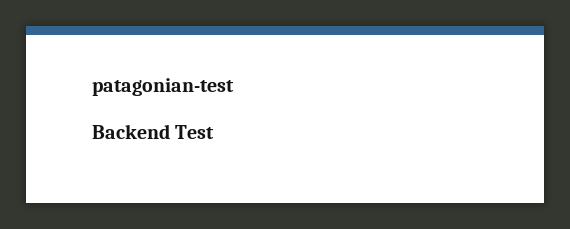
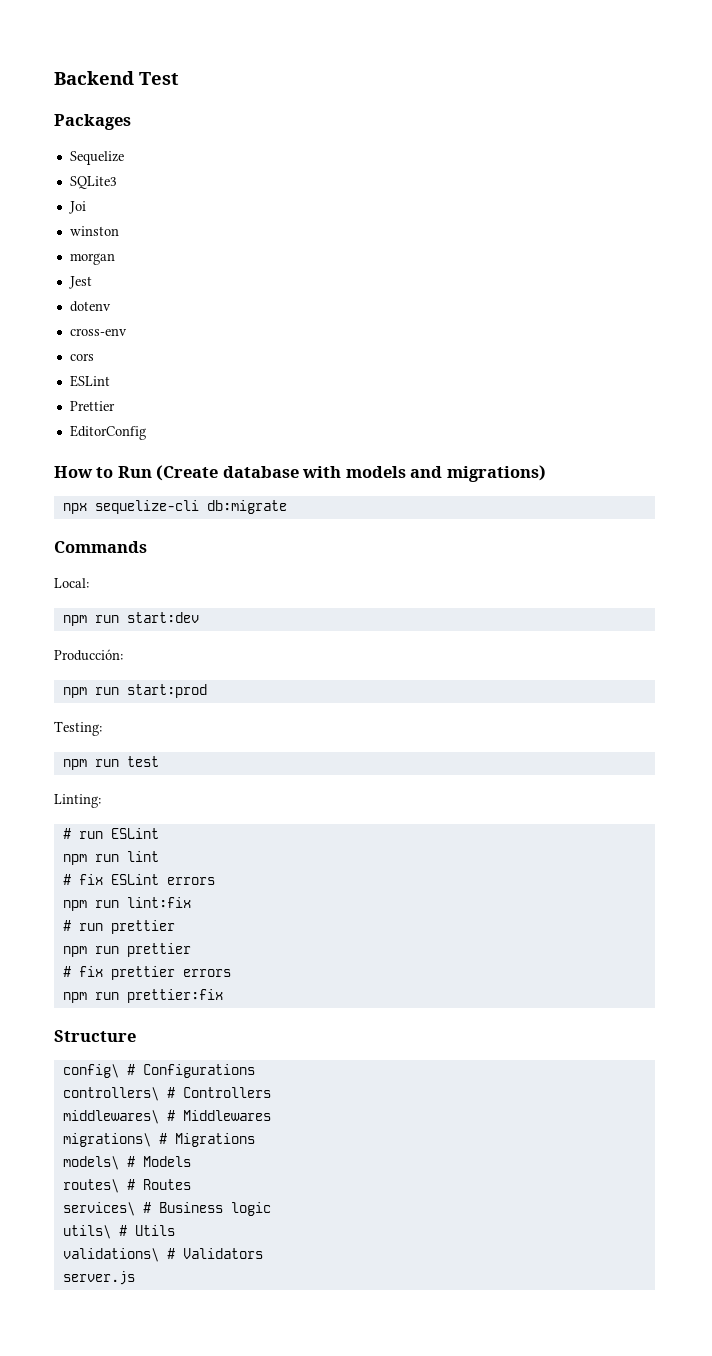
[92,78,234,96] patagonian-test // -> (54, 78) none
(215, 132) none -> [54,114,131,130] [69,151,124,165] [69,176,117,189] [68,201,86,214] [69,226,119,236] [69,253,115,265] [68,276,92,289] [69,301,111,312] [69,328,127,336] [69,353,94,361] [69,375,110,387] [69,401,115,411] [69,425,146,440] [54,465,546,482] [62,500,287,514] [54,541,147,553] [54,578,89,588] [62,612,199,626] [54,649,123,661] [62,684,207,698] [54,721,102,736] [62,756,159,770] [54,794,101,808] [62,828,159,839] [62,851,159,865] [62,874,215,885] [62,897,191,911] [62,920,175,934] [62,943,191,957] [62,966,231,980] [62,989,223,1003] [54,1030,136,1042] [62,1064,255,1078] [62,1087,271,1101] [62,1110,271,1124] [62,1133,255,1147] [62,1156,191,1170] [62,1179,191,1193] [62,1202,271,1216] [62,1225,175,1239] [62,1248,263,1262] [62,1271,135,1285] // Packages // Sequelize // SQLite3 // Joi // winston // morgan // Jest // dotenv // cross-env // cors // ESLint // Prettier // EditorConfig // How to Run (Create database with models and migrations) // npx sequelize-cli db:migrate // Commands // Local: // npm run start:dev // Producción: // npm run start:prod // Testing: // npm run test // Linting: // # run ESLint // npm run lint // # fix ESLint errors // npm run lint:fix // # run prettier // npm run prettier // # fix prettier errors // npm run prettier:fix // Structure // config\ # Configurations // controllers\ # Controllers // middlewares\ # Middlewares // migrations\ # Migrations // models\ # Models // routes\ # Routes // services\ # Business logic // utils\ # Utils // validations\ # Validators // server.js

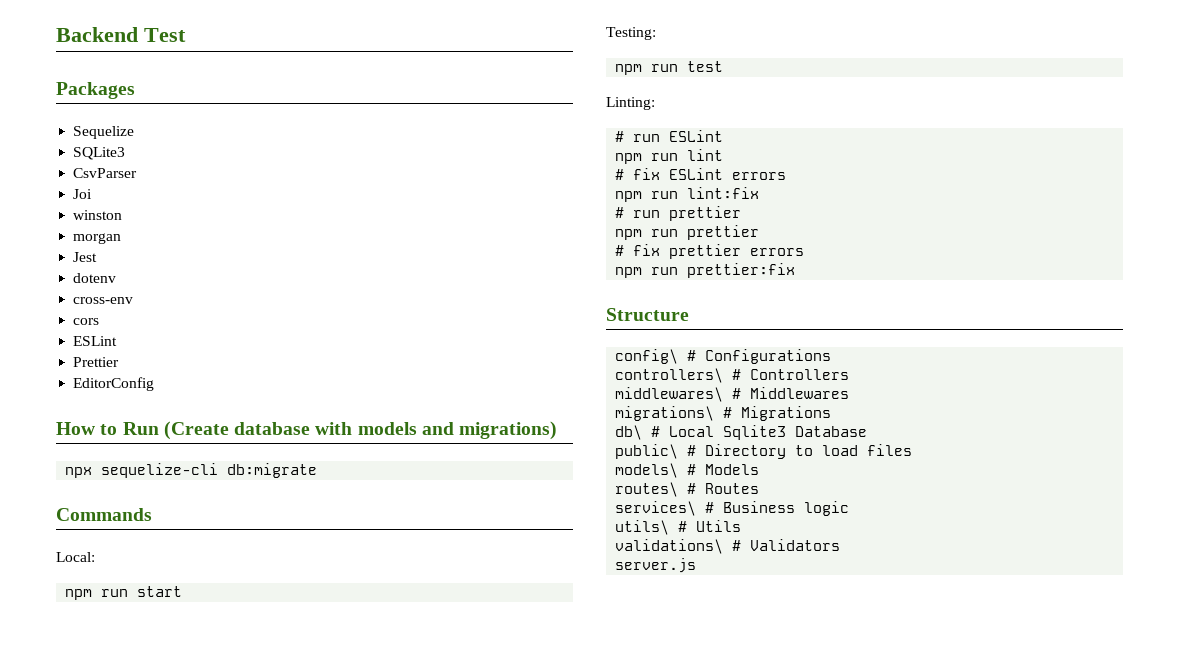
(117, 182) none -> [73,168,138,178] // CsvParser
[126,612,199,623] [54,649,123,661] [62,684,207,698] start:dev // Producción: // npm run start:prod -> [137,586,183,597] start
(255, 1140) none -> [615,425,868,440] [615,444,913,459] // db\ # Local Sqlite3 Database // public\ # Directory to load files

